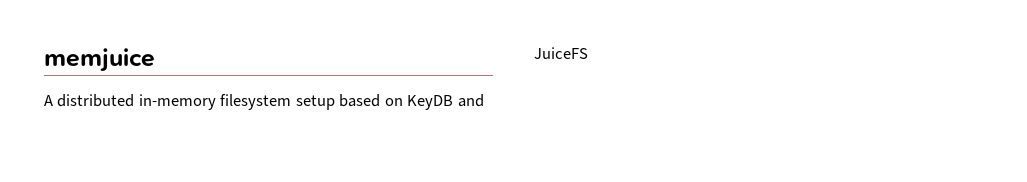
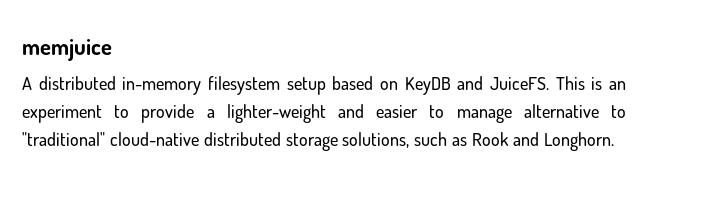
[534,47,588,59] JuiceFS -> [490,76,626,90] [22,104,627,123] [22,132,614,151] JuiceFS. This is an experiment to provide a lighter-weight and easier to manage alternative to "traditional" cloud-native distributed storage solutions, such as Rook and Longhorn.

